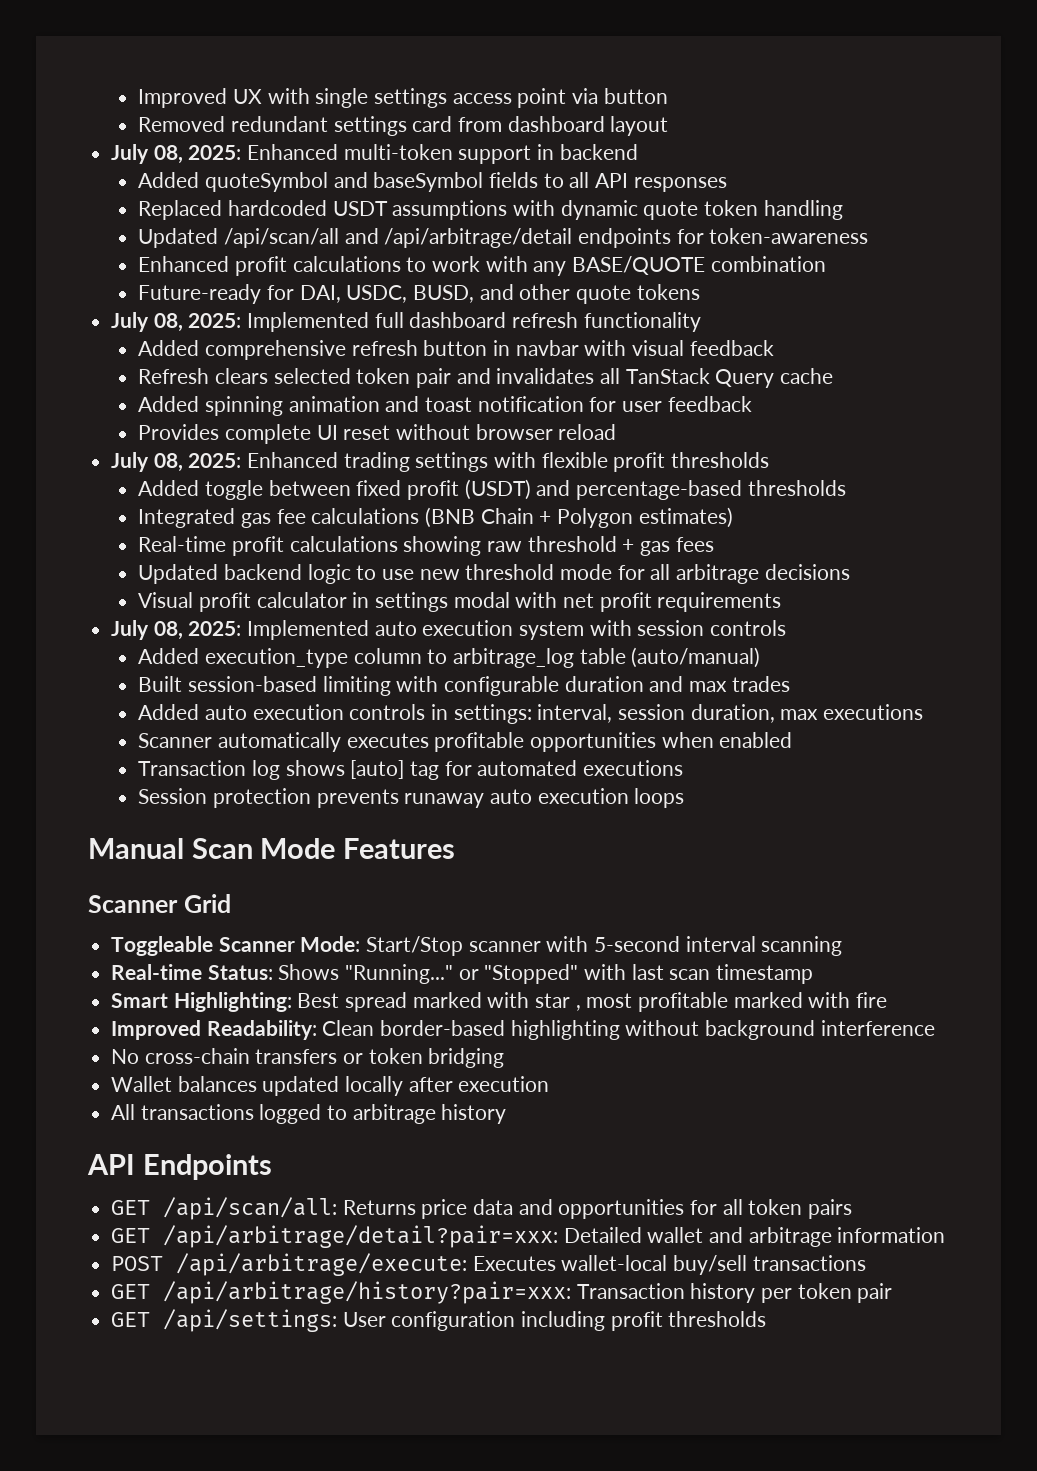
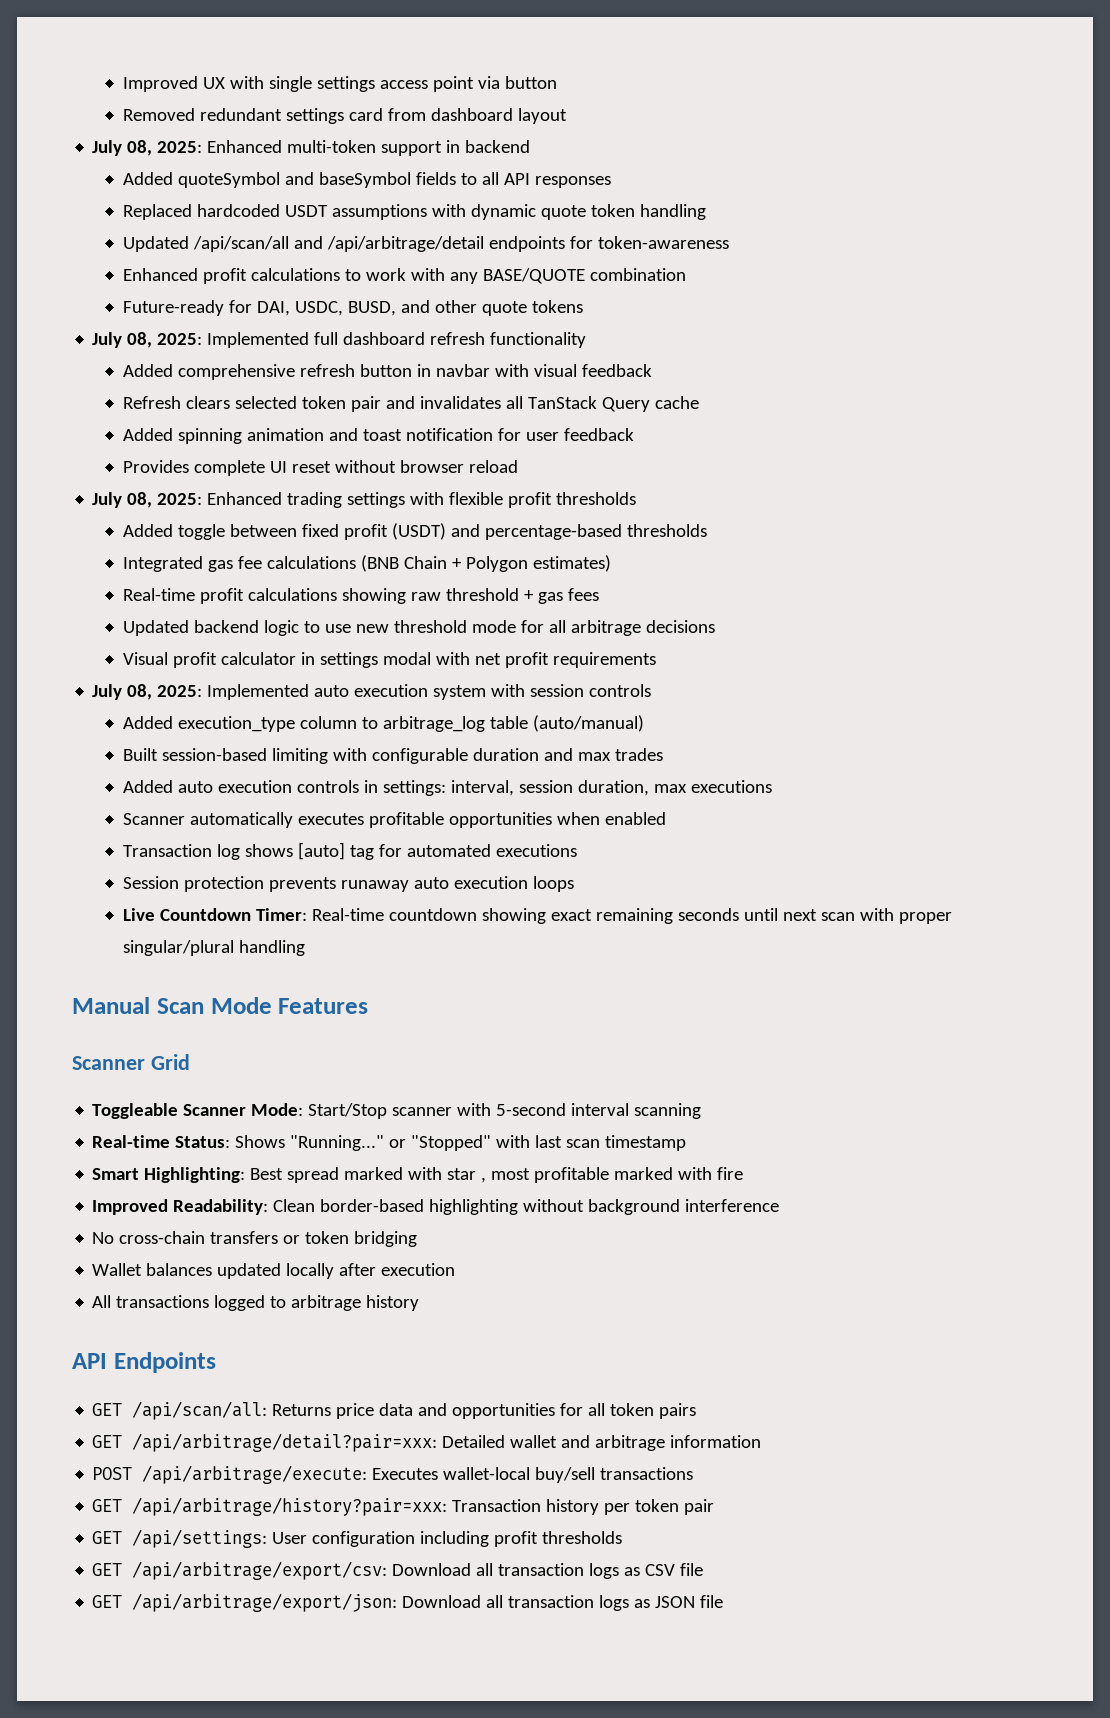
(685, 798) none -> [122,908,952,924] [122,940,305,956] // Live Countdown Timer: Real-time countdown showing exact remaining seconds until next scan with proper singular/plural handling
(767, 1319) none -> [92,1561,704,1580] [92,1593,724,1612] // GET /api/arbitrage/export/csv: Download all transaction logs as CSV file // GET /api/arbitrage/export/json: Download all transaction logs as JSON file

